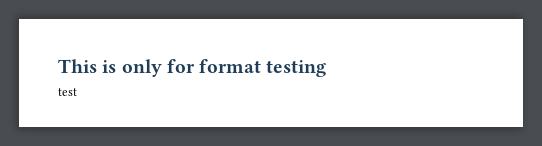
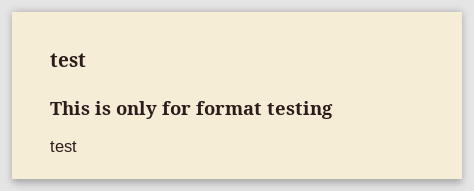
(58, 66) none -> [50,53,86,67] test //

